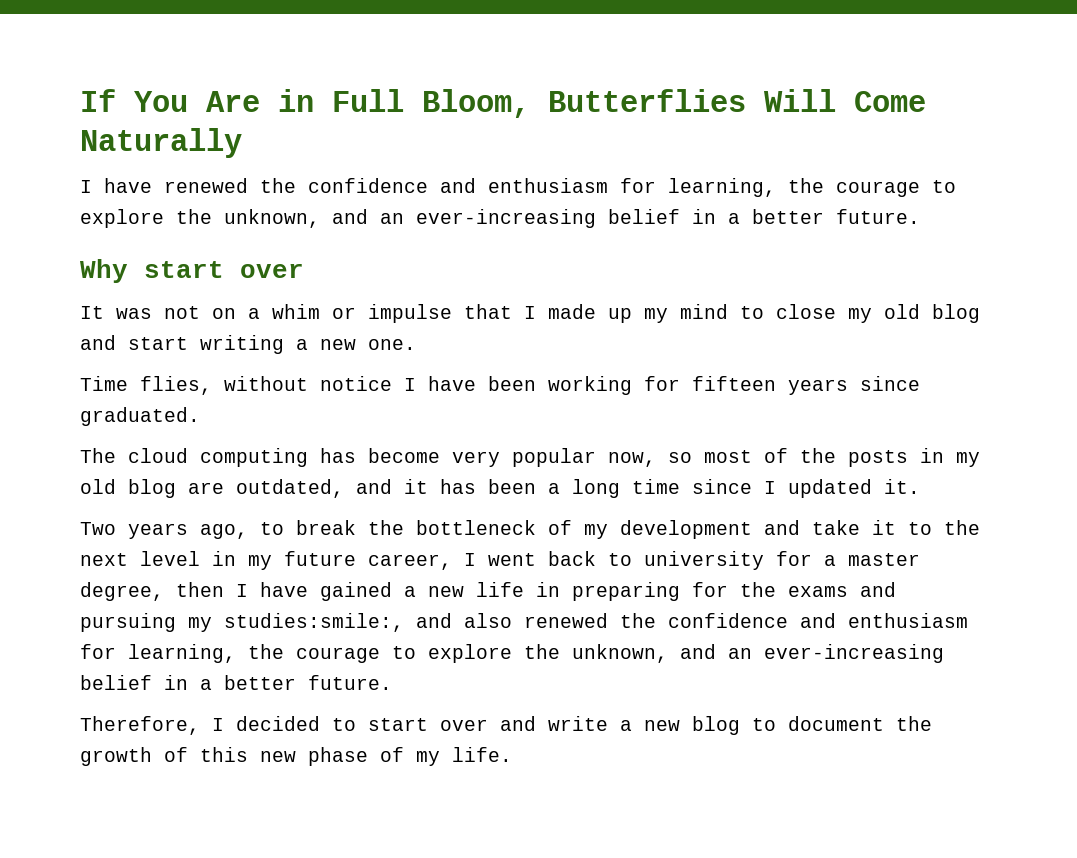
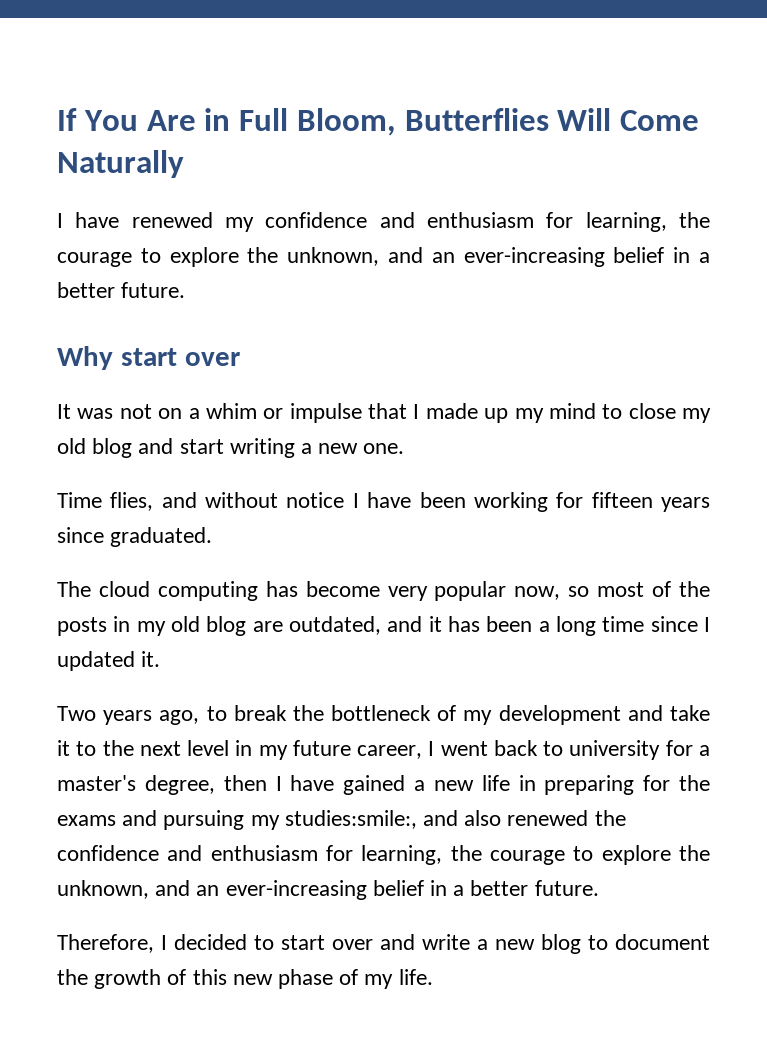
[260,178,296,193] the -> [225,217,255,232] my
(212, 385) none -> [161,492,197,508] and
[848,553,920,566] master -> [57,775,136,791] master's

